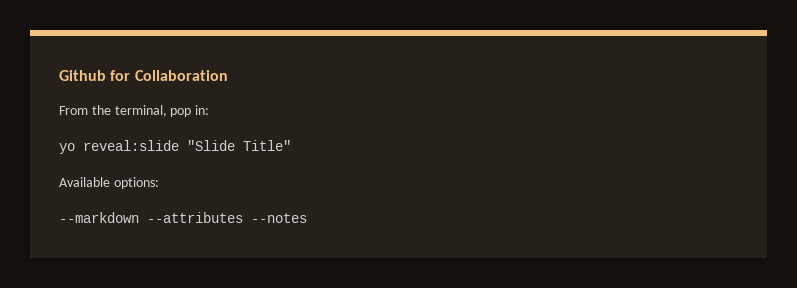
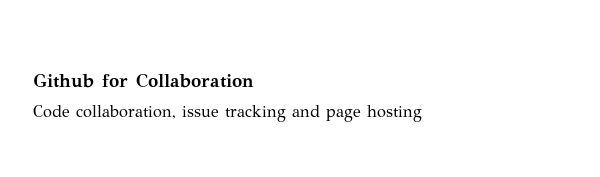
[59,105,210,117] [59,140,291,154] [59,177,159,189] [59,212,307,223] From the terminal, pop in: // yo reveal:slide "Slide Title" // Available options: // --markdown --attributes --notes -> [33,105,422,122] Code collaboration, issue tracking and page hosting

